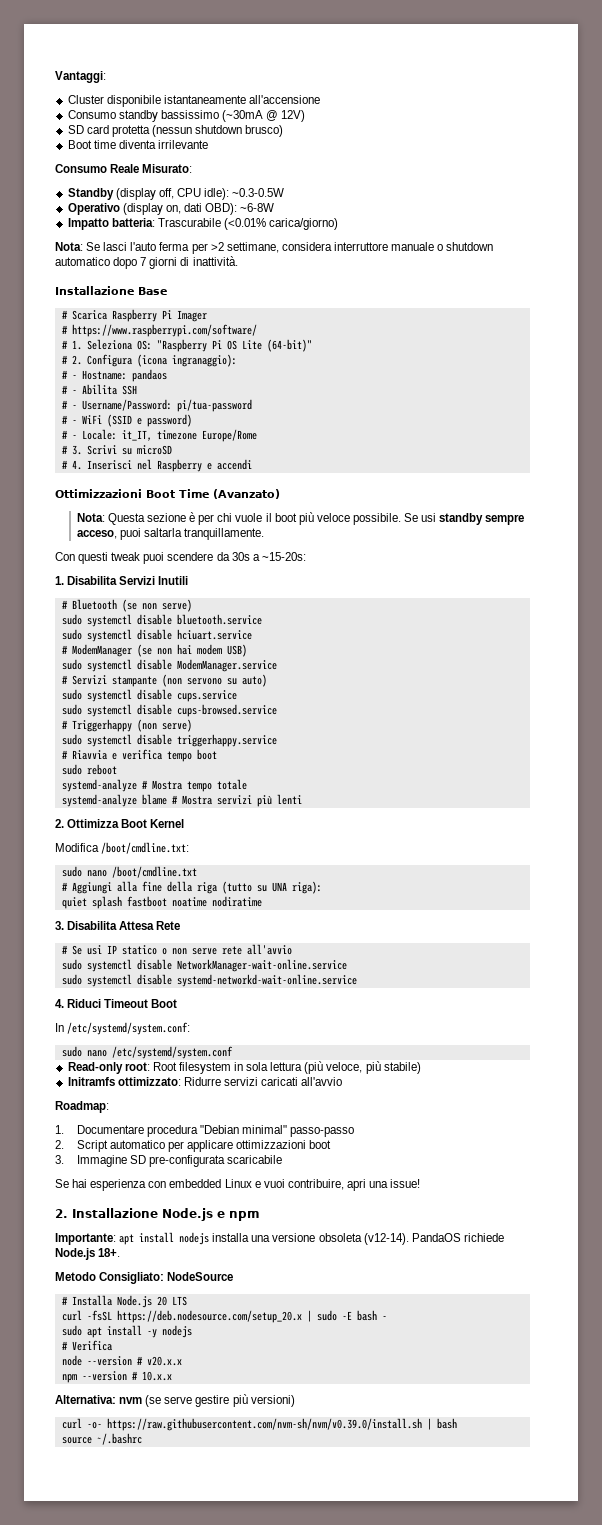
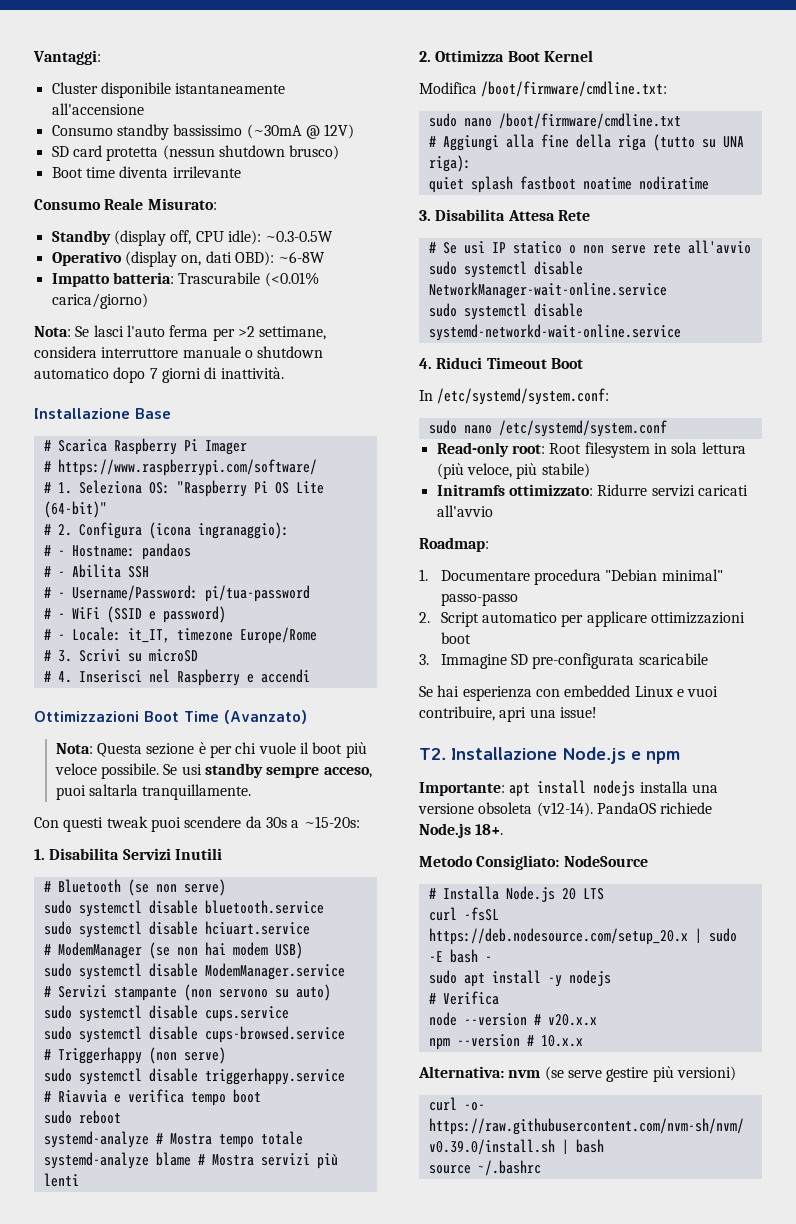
[101,842,190,854] [61,866,197,878] /boot/cmdline.txt: // sudo nano /boot/cmdline.txt -> [481,81,668,97] [428,113,681,129] /boot/firmware/cmdline.txt: // sudo nano /boot/firmware/cmdline.txt
[55,1209,68,1218] 2. -> [419,748,446,760] T2.

